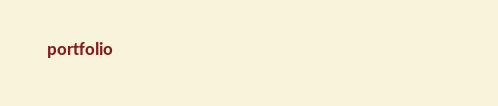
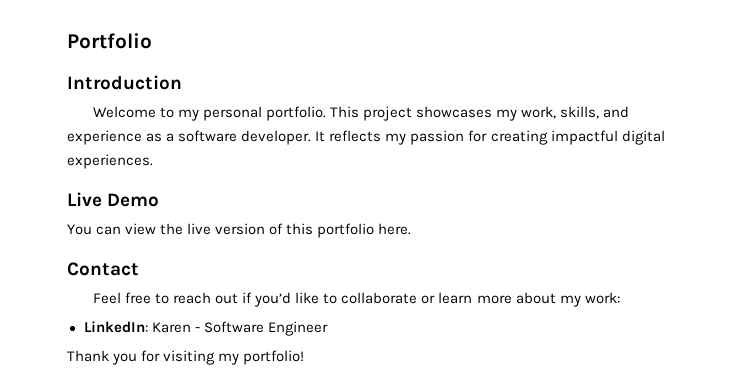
[47,42,113,58] portfolio -> [67,33,152,49] [67,75,182,90] [92,106,630,121] [67,130,665,145] [67,154,153,169] [67,192,160,207] [67,223,412,238] [67,262,139,276] [92,292,620,307] [83,321,328,336] [67,350,305,365] Portfolio // Introduction // Welcome to my personal portfolio. This project showcases my work, skills, and experience as a software developer. It reflects my passion for creating impactful digital experiences. // Live Demo // You can view the live version of this portfolio here. // Contact // Feel free to reach out if you’d like to collaborate or learn more about my work: // LinkedIn: Karen - Software Engineer // Thank you for visiting my portfolio!

